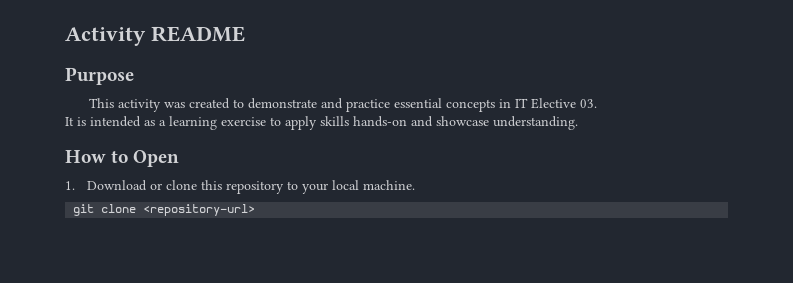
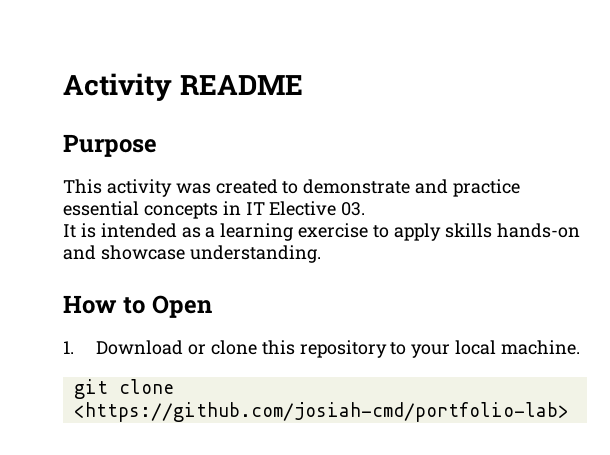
[143,204,256,216] <repository-url> -> [73,402,569,422] <https://github.com/josiah-cmd/portfolio-lab>

